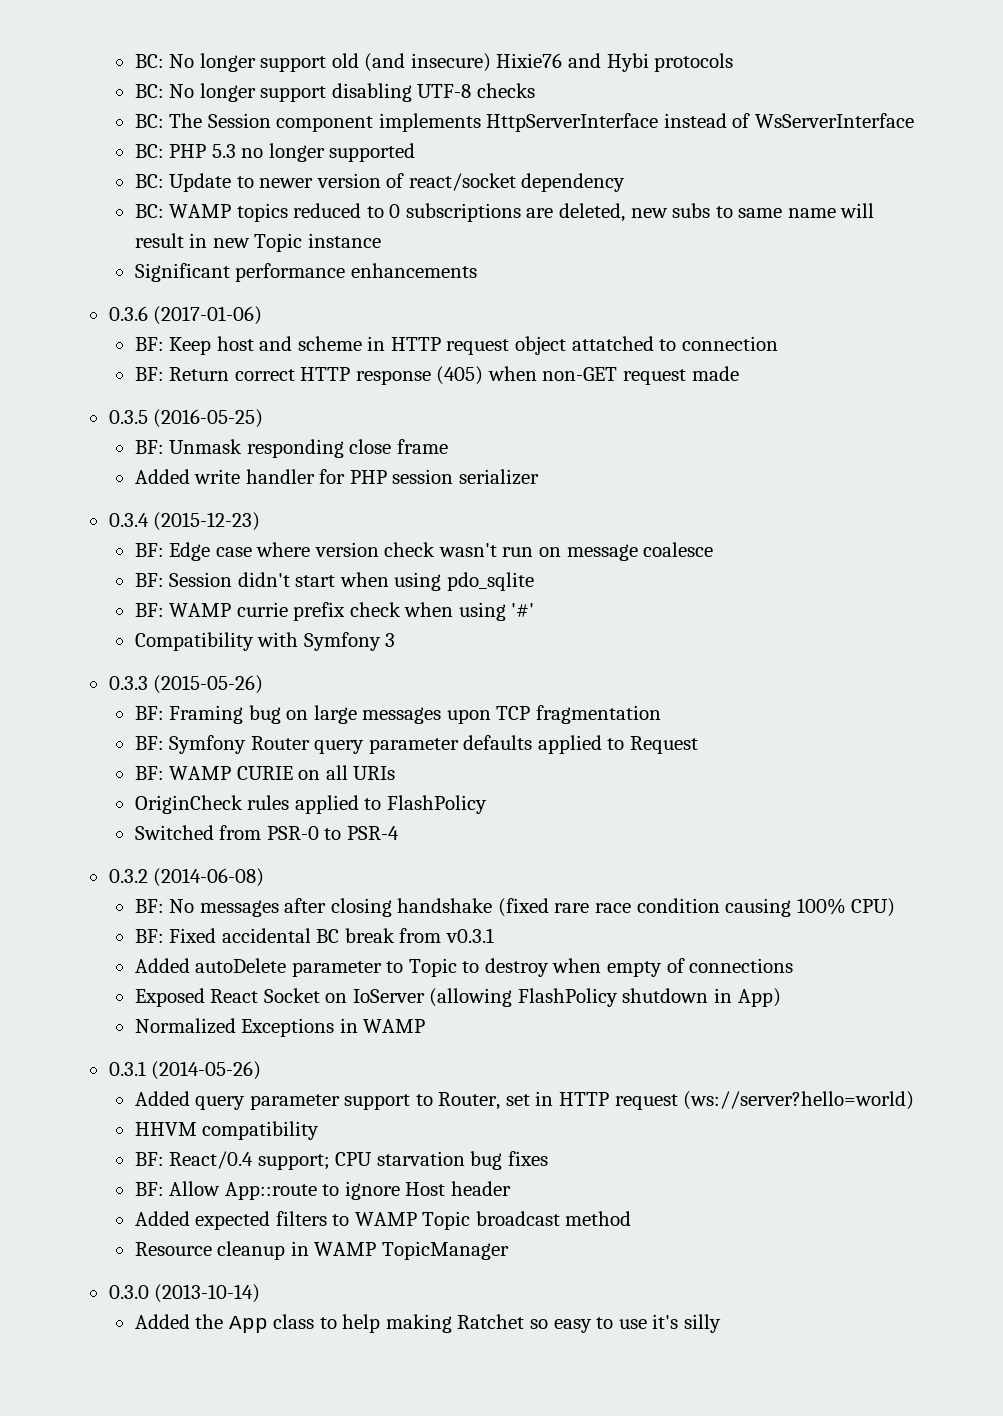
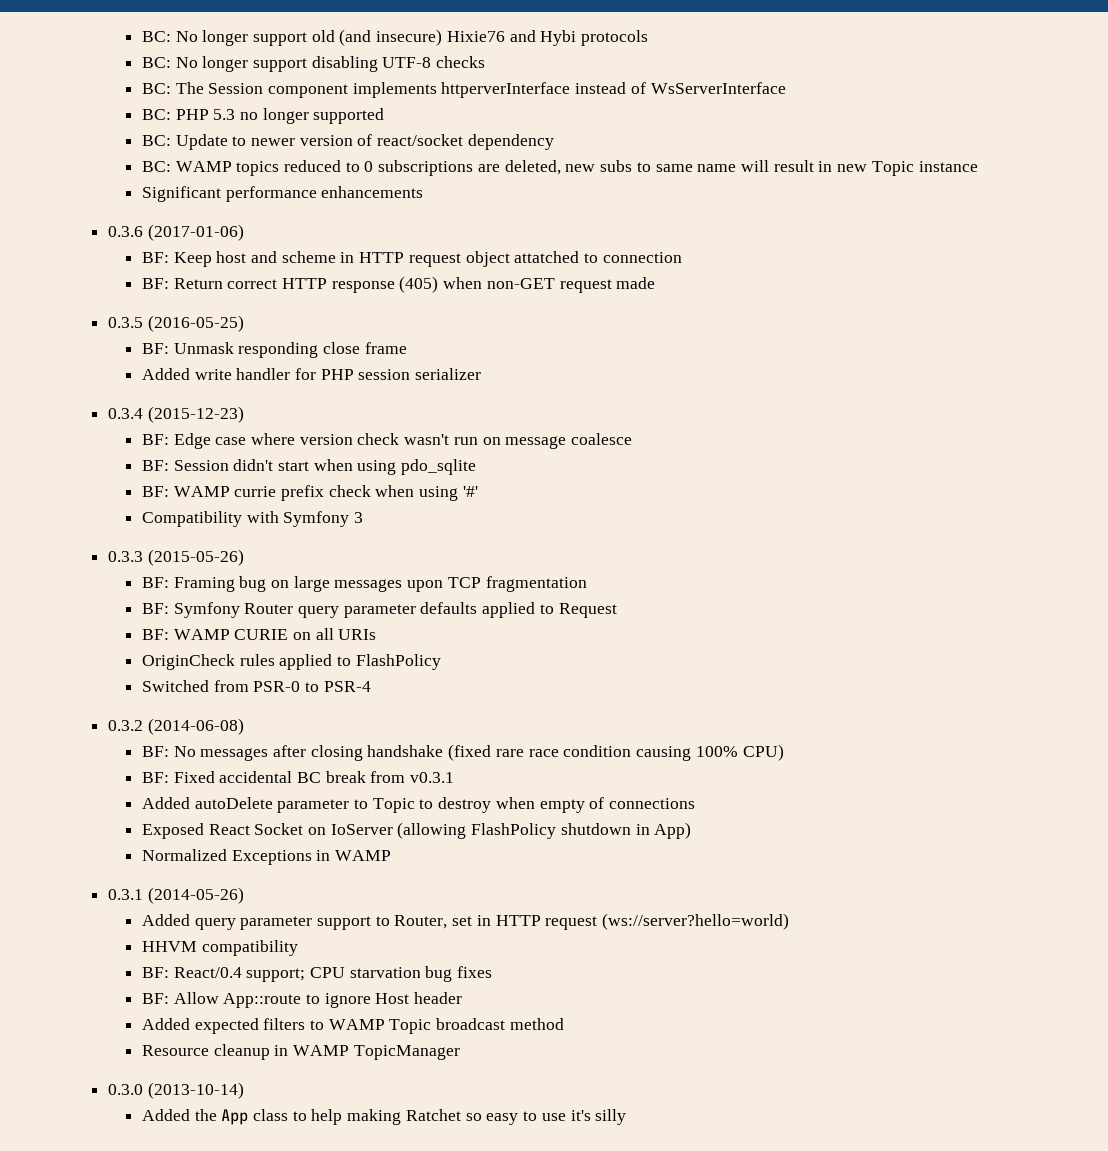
[486,113,659,132] HttpServerInterface -> [441,82,571,98] httperverInterface

